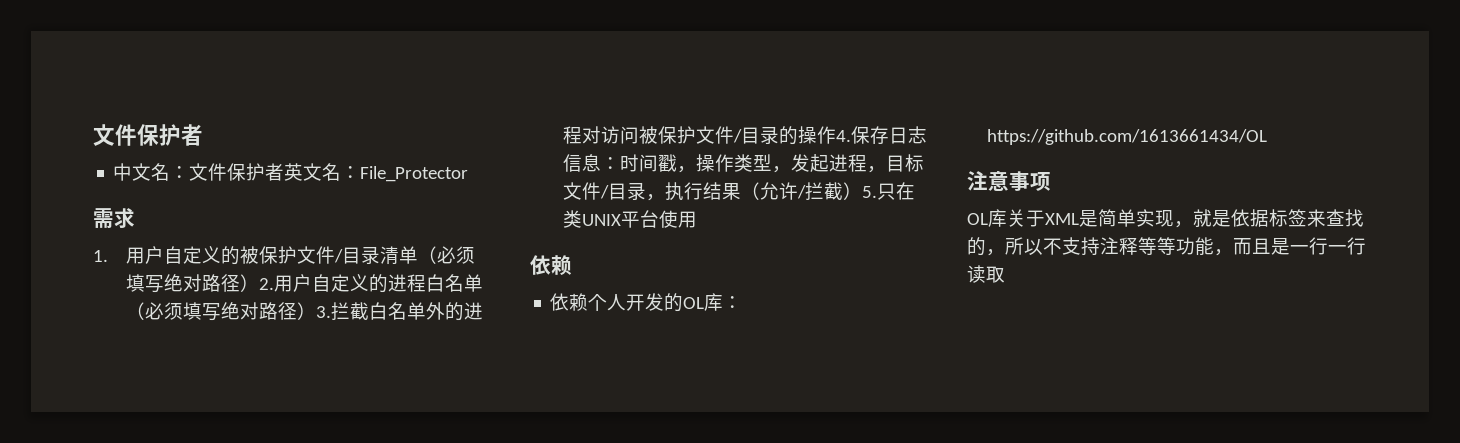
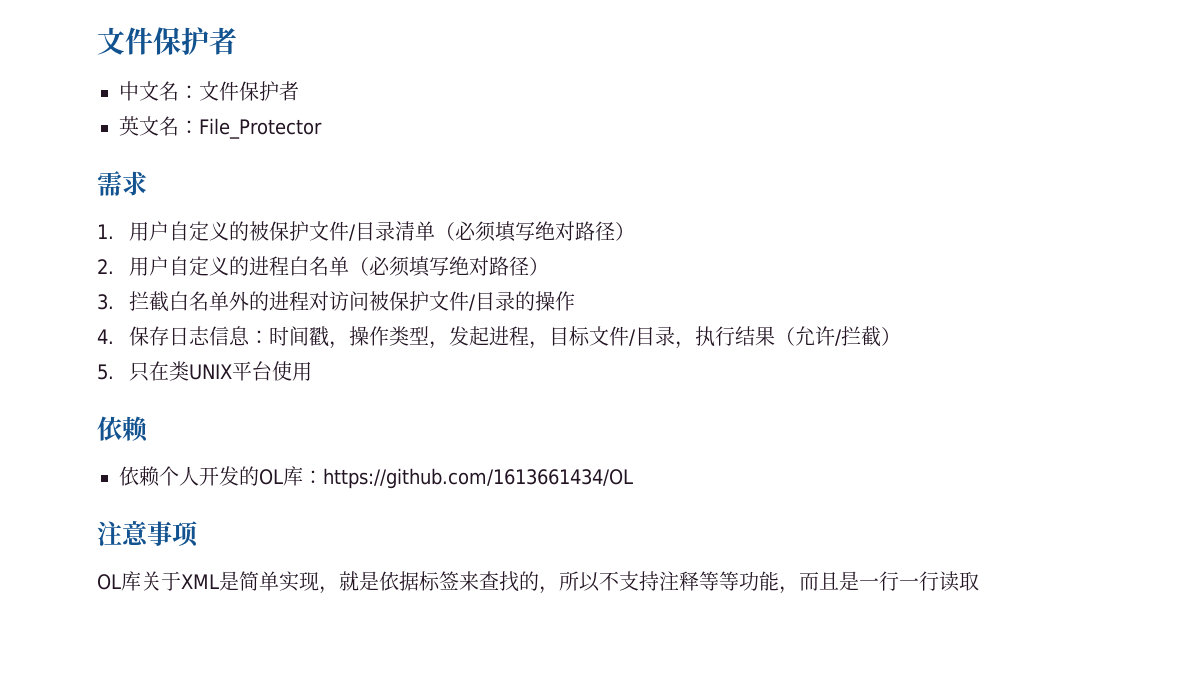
(285, 172) none -> (299, 91) //
(259, 283) none -> (635, 231) //
(316, 311) none -> (549, 266) //
(836, 135) none -> (575, 301) //
(862, 191) none -> (901, 336) //

